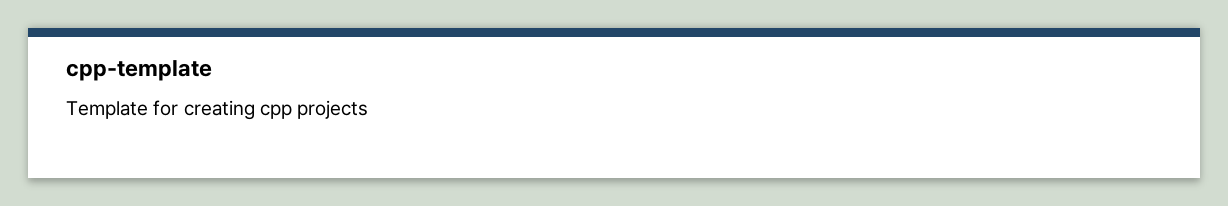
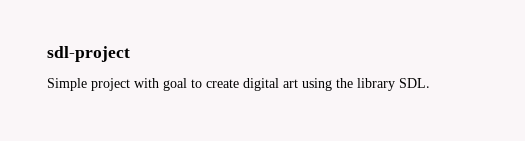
[66,60,212,81] [66,100,369,120] cpp-template // Template for creating cpp projects -> [47,46,130,62] [47,78,430,91] sdl-project // Simple project with goal to create digital art using the library SDL.

